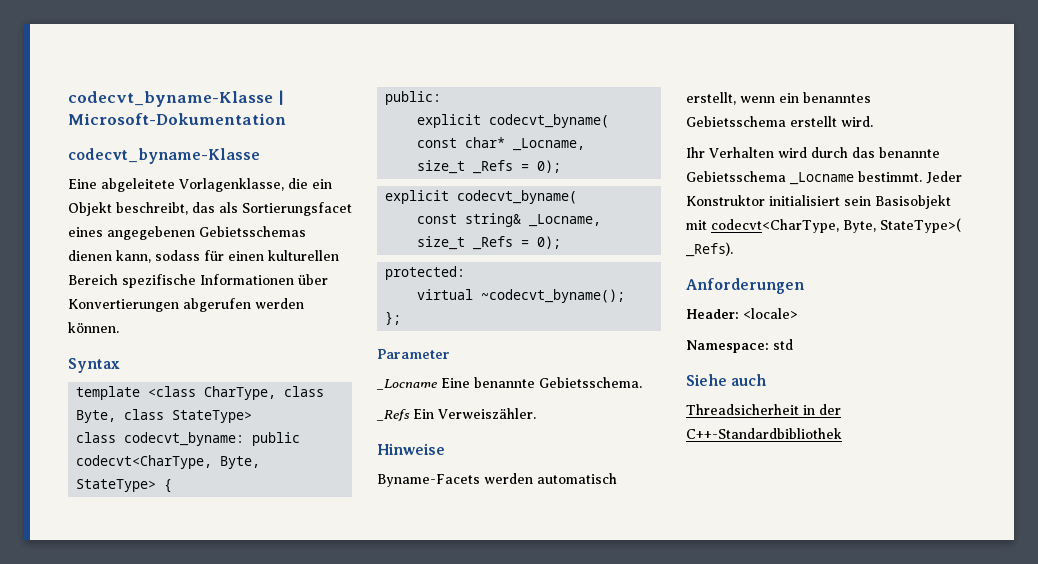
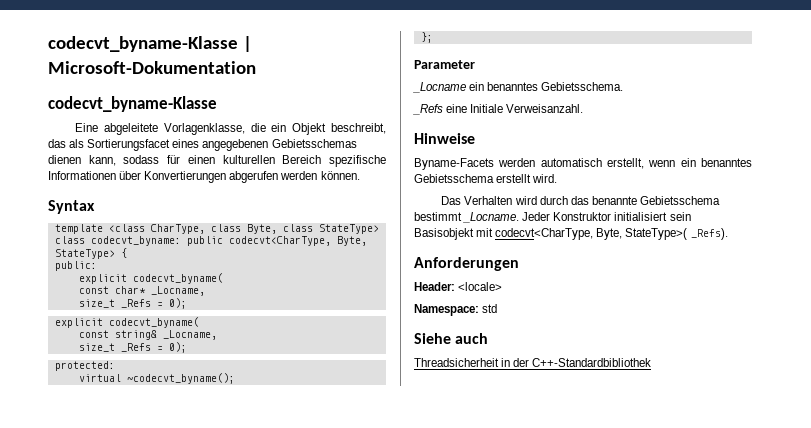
[441,377,535,388] Eine benannte -> [469,82,539,91] ein benanntes
[413,408,536,419] Ein Verweiszähler. -> [446,104,584,113] eine Initiale Verweisanzahl.
[686,147,705,158] Ihr -> [441,196,462,205] Das
[790,171,922,185] _Locname bestimmt. -> [414,212,520,223] bestimmt _Locname.

